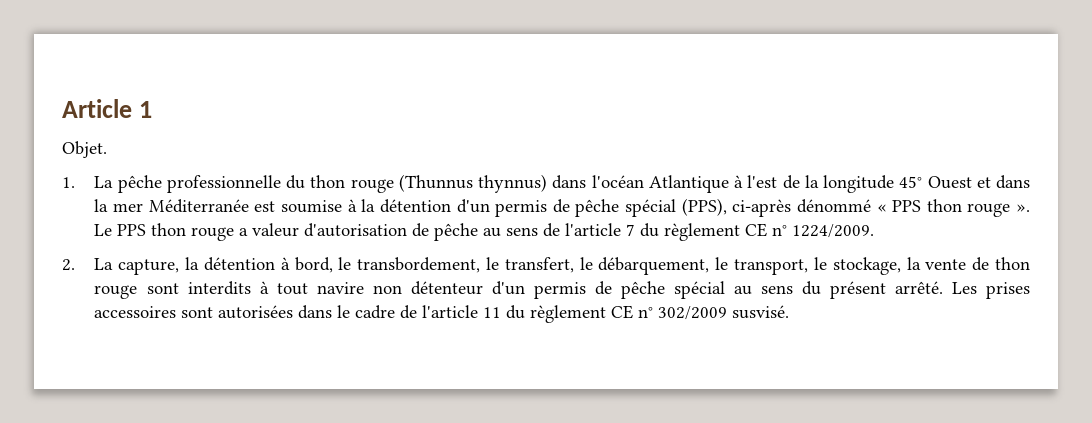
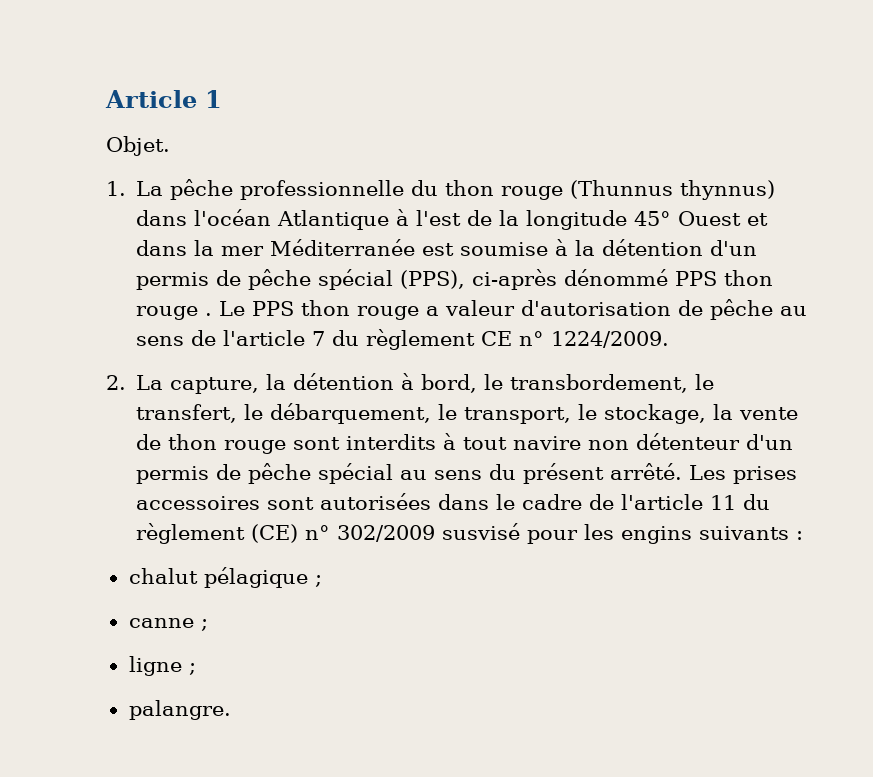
[876,199,1030,217] « PPS thon rouge ». -> [675,270,774,286] [136,306,213,320] PPS thon rouge .
[611,305,634,319] CE -> [251,524,299,543] (CE)
[732,305,790,319] susvisé. -> [442,523,804,544] [128,567,322,588] [128,618,208,631] [128,656,196,676] [128,700,231,720] susvisé pour les engins suivants : // chalut pélagique ; // canne ; // ligne ; // palangre.

